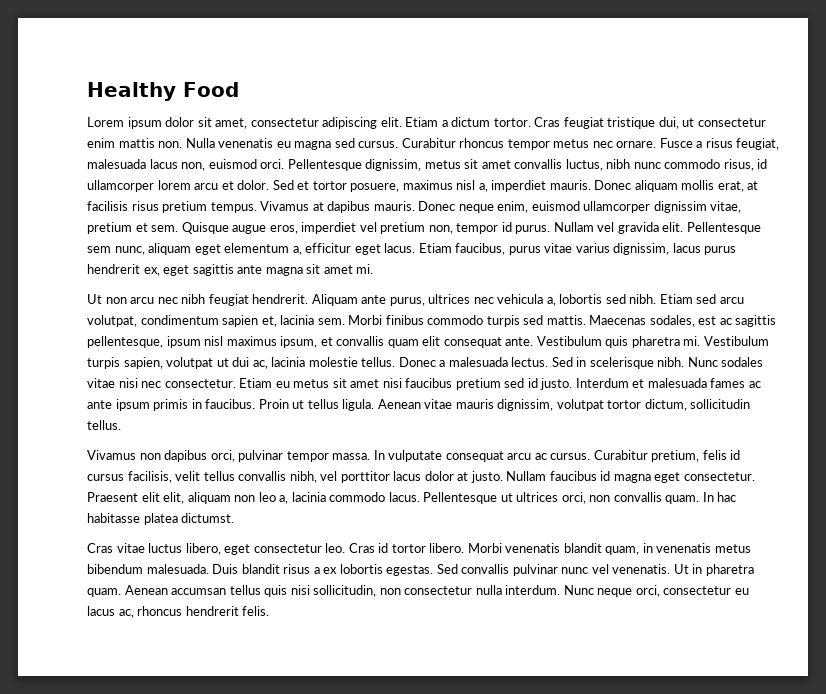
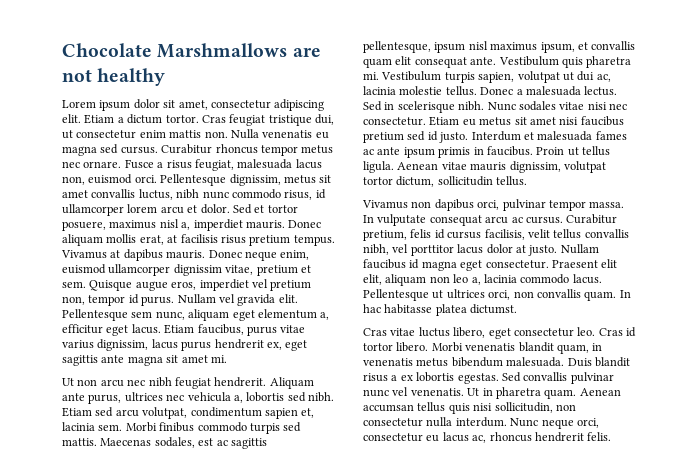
[87,82,239,101] Healthy Food -> [62,43,321,58] [62,68,166,86] Chocolate Marshmallows are not healthy

